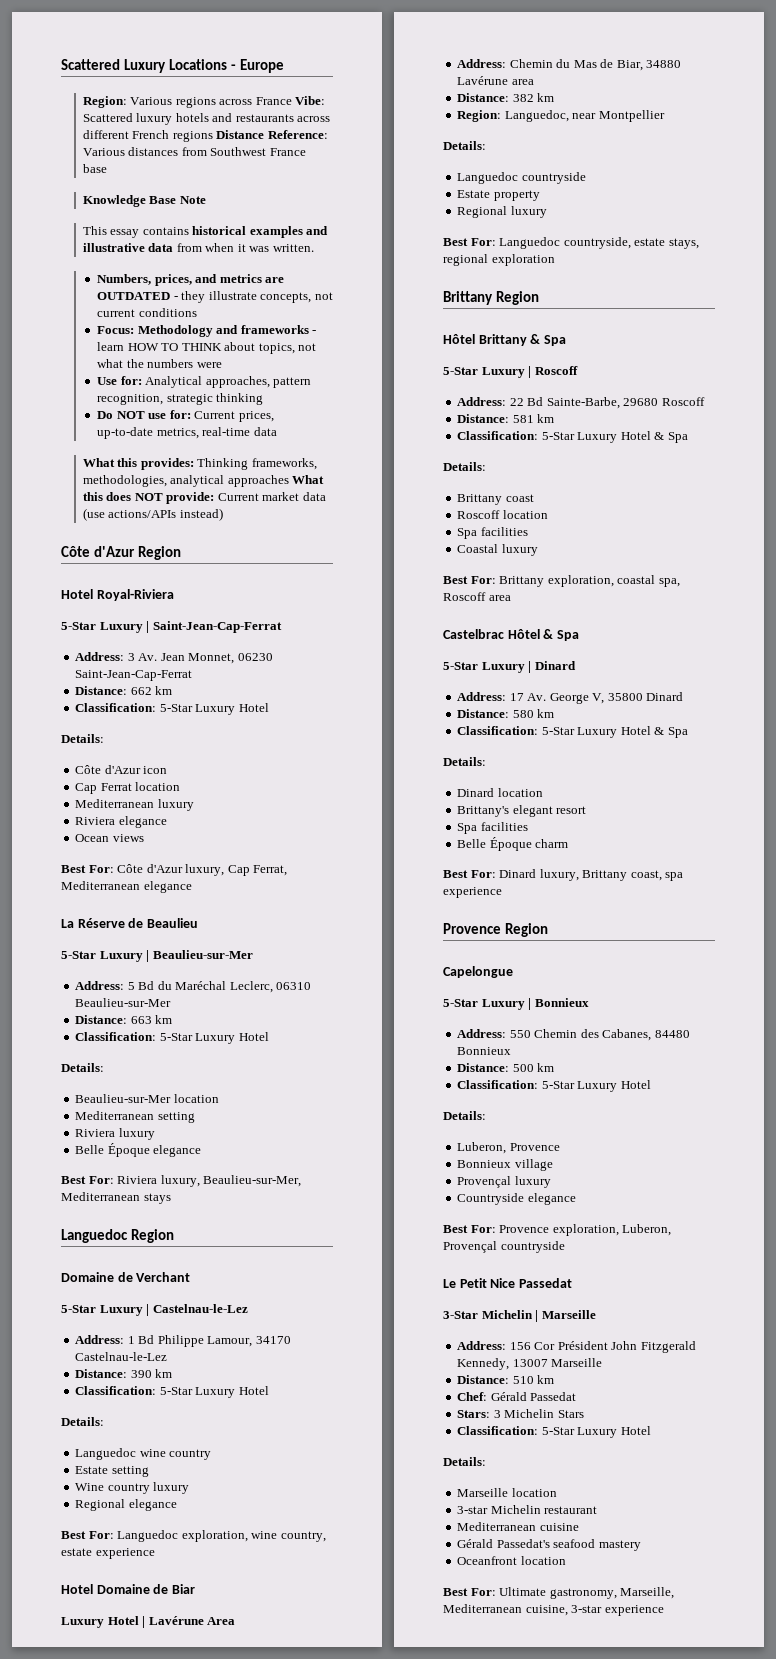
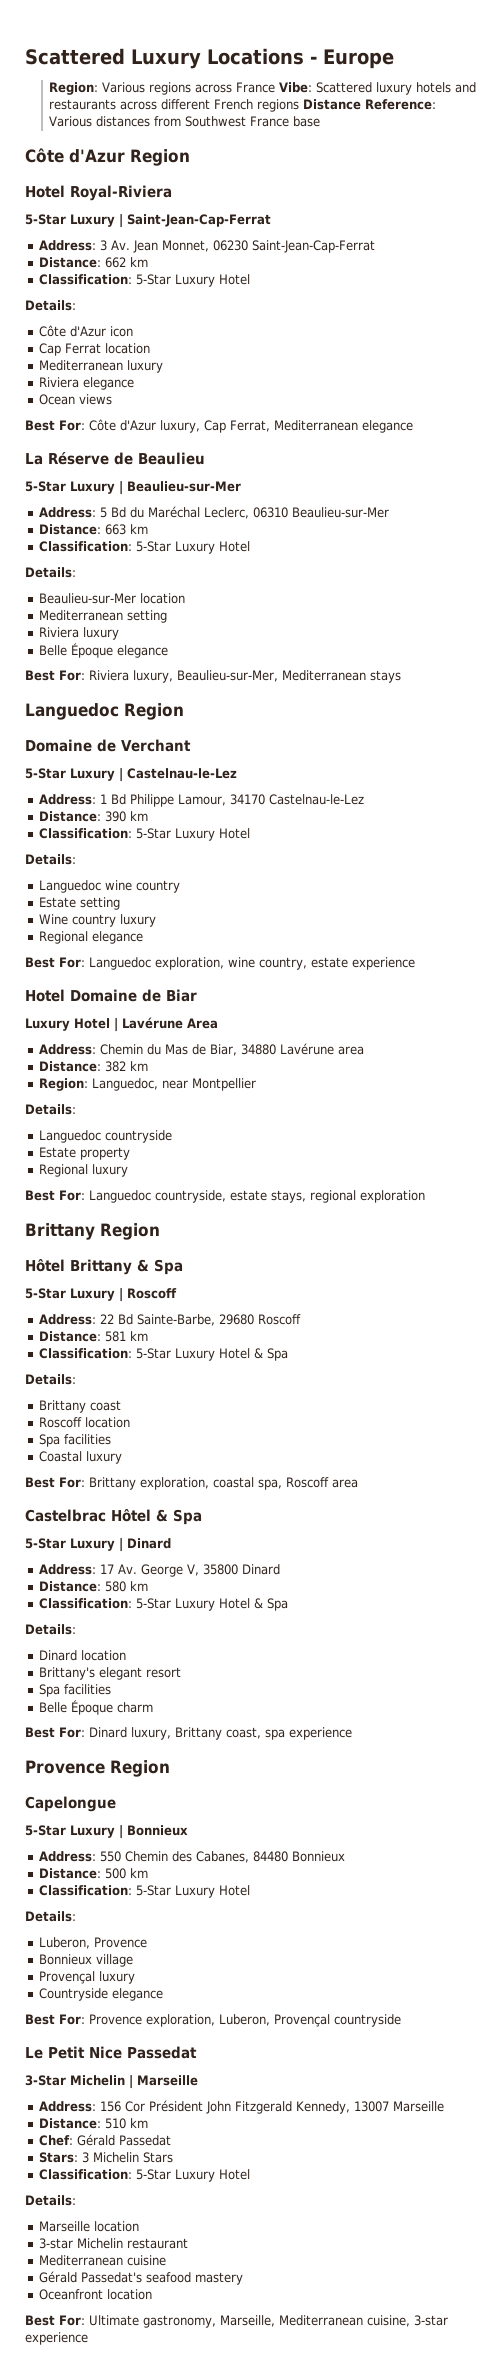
[82,195,206,207] [82,226,329,238] [82,243,314,252] [97,274,285,286] [97,291,333,303] [97,308,197,317] [97,325,317,337] [97,342,317,354] [97,359,222,368] [97,376,312,388] [97,393,264,405] [97,410,274,422] [97,427,277,439] [82,458,317,470] [82,475,325,487] [82,492,326,504] [82,508,223,521] // Knowledge Base Note // This essay contains historical examples and illustrative data from when it was written. // Numbers, prices, and metrics are OUTDATED - they illustrate concepts, not current conditions // Focus: Methodology and frameworks - learn HOW TO THINK about topics, not what the numbers were // Use for: Analytical approaches, pattern recognition, strategic thinking // Do NOT use for: Current prices, up-to-date metrics, real-time data // What this provides: Thinking frameworks, methodologies, analytical approaches What this does NOT provide: Current market data (use actions/APIs instead) -> (321, 121) none

